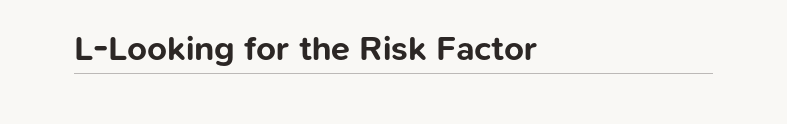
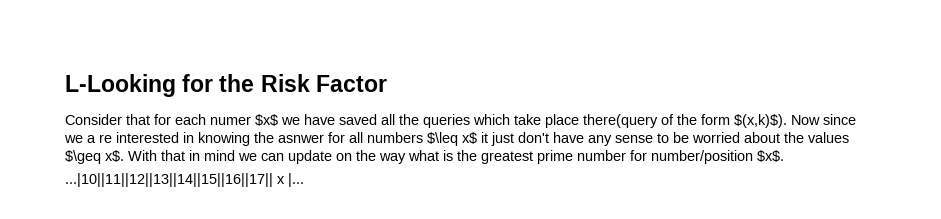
(538, 48) none -> [65,114,856,128] [64,132,849,146] [65,150,784,164] [65,173,304,187] // Consider that for each numer $x$ we have saved all the queries which take place there(query of the form $(x,k)$). Now since we a re interested in knowing the asnwer for all numbers $\leq x$ it just don't have any sense to be worried about the values $\geq x$. With that in mind we can update on the way what is the greatest prime number for number/position $x$. // ...|10||11||12||13||14||15||16||17|| x |...

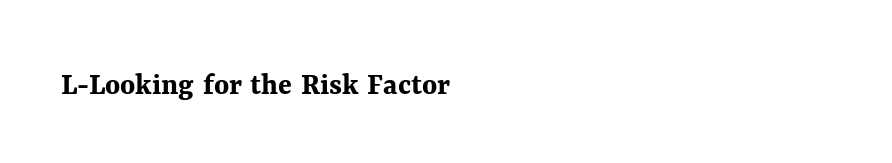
[65,114,856,128] [64,132,849,146] [65,150,784,164] [65,173,304,187] // Consider that for each numer $x$ we have saved all the queries which take place there(query of the form $(x,k)$). Now since we a re interested in knowing the asnwer for all numbers $\leq x$ it just don't have any sense to be worried about the values $\geq x$. With that in mind we can update on the way what is the greatest prime number for number/position $x$. // ...|10||11||12||13||14||15||16||17|| x |... -> (451, 84) none

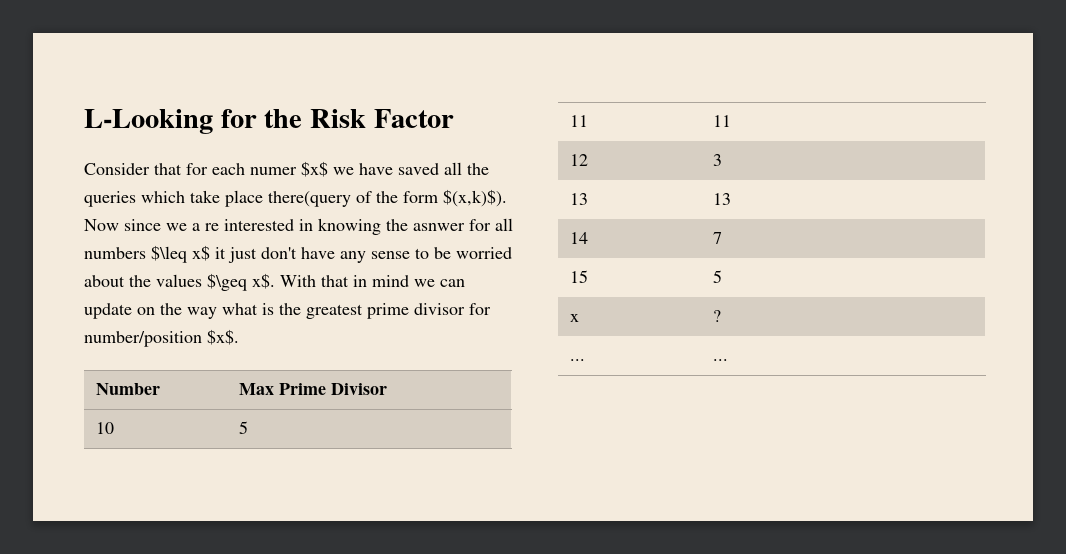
(451, 84) none -> [84,161,489,177] [84,189,507,207] [84,218,513,235] [84,245,512,263] [84,273,465,291] [84,303,491,319] [84,329,239,347] [95,383,160,395] [238,383,387,395] [95,422,114,434] [238,421,248,434] [569,115,588,127] [712,115,731,127] [569,154,588,166] [712,154,722,166] [569,193,588,205] [712,193,731,205] [569,232,588,244] [712,232,722,244] [569,270,588,283] [712,270,722,283] [569,314,579,322] [712,310,721,322] [569,359,585,361] [712,359,728,361] // Consider that for each numer $x$ we have saved all the queries which take place there(query of the form $(x,k)$). Now since we a re interested in knowing the asnwer for all numbers $\leq x$ it just don't have any sense to be worried about the values $\geq x$. With that in mind we can update on the way what is the greatest prime divisor for number/position $x$. // Number | Max Prime Divisor // 10 | 5 // 11 | 11 // 12 | 3 // 13 | 13 // 14 | 7 // 15 | 5 // x | ? // ... | ...

